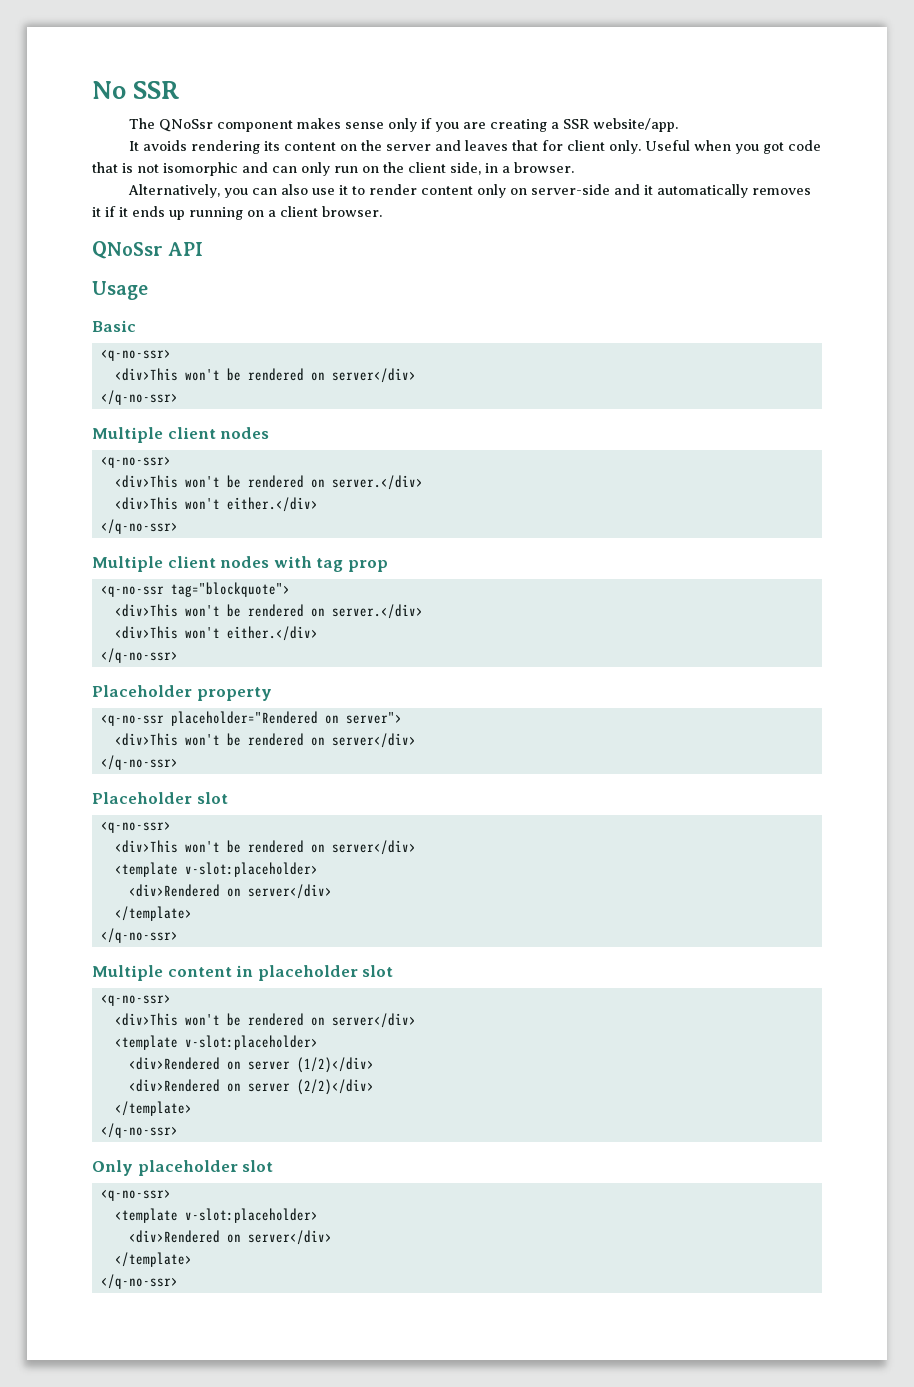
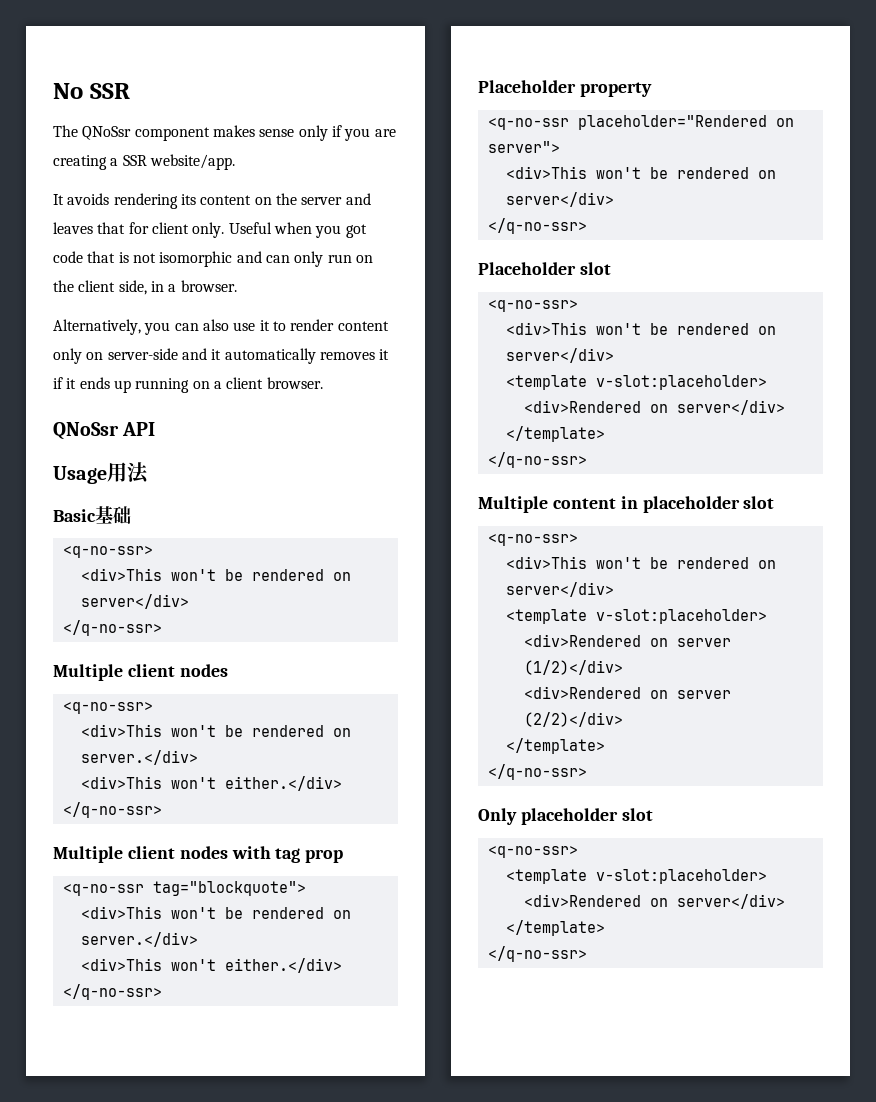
(148, 290) none -> [107,462,149,484] 用法
(136, 326) none -> [95,506,131,524] 基础

